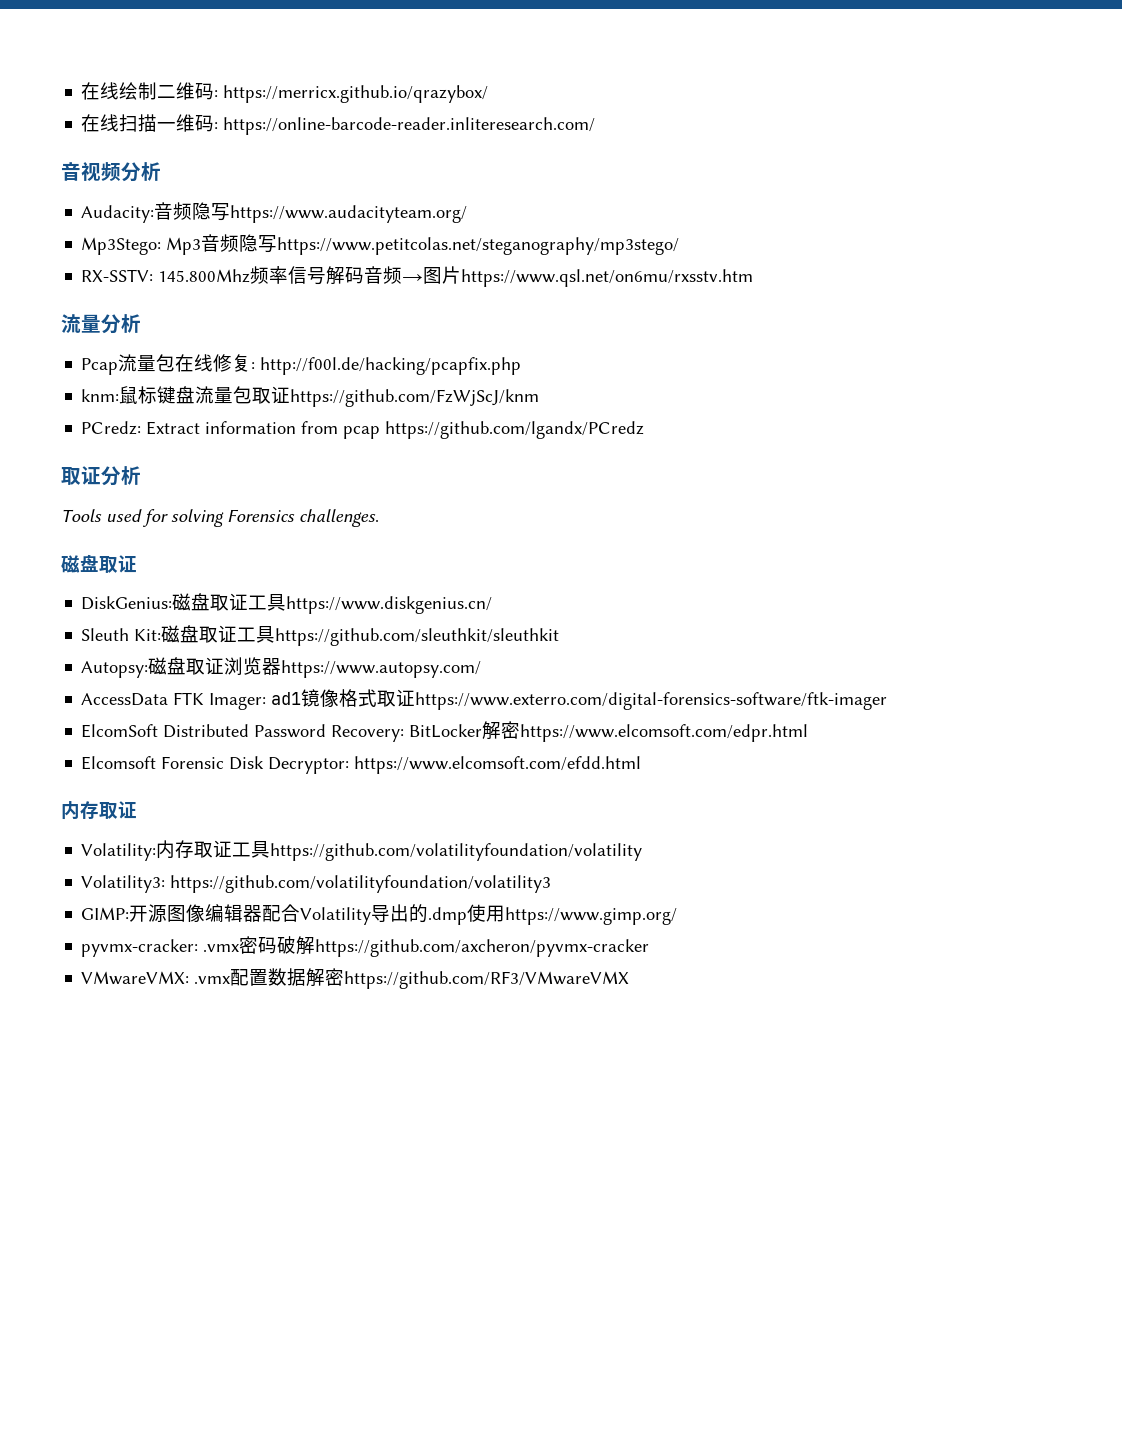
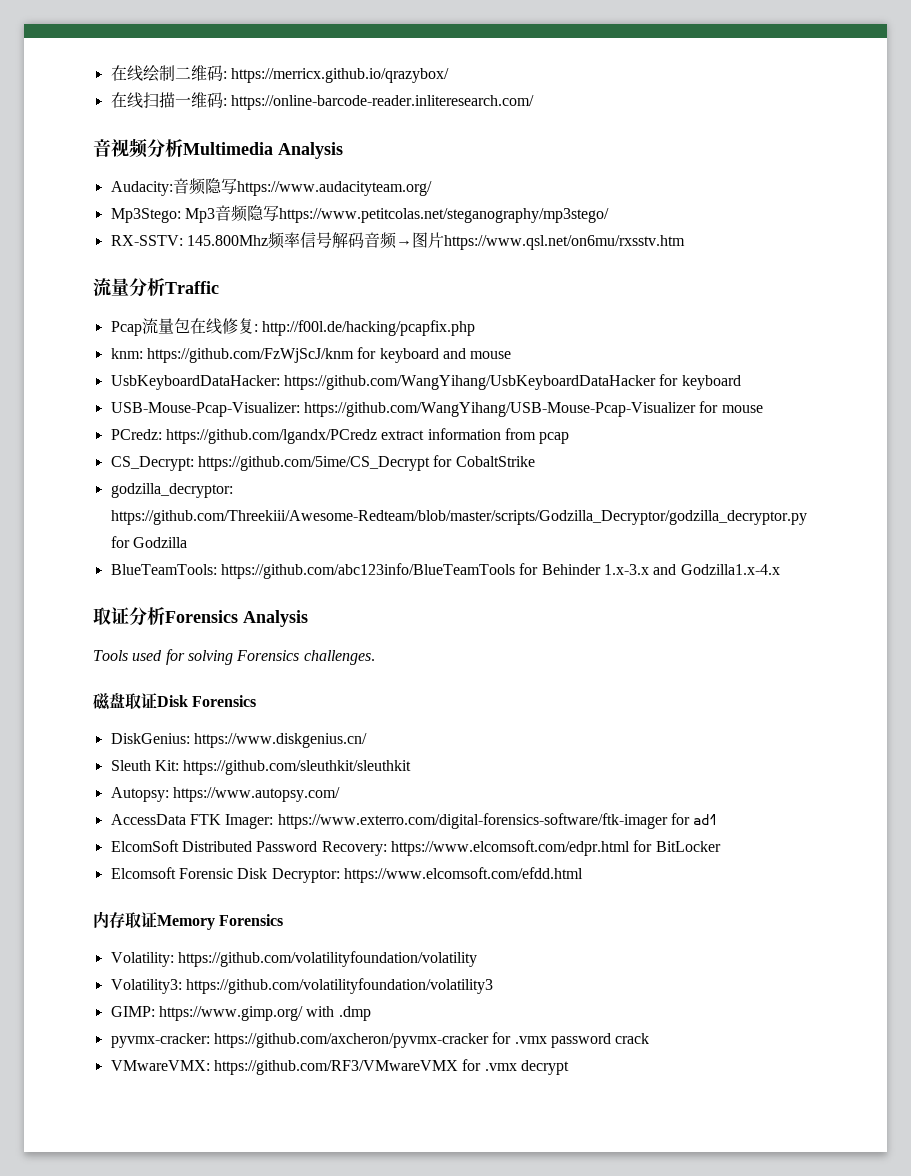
(161, 171) none -> [183,142,343,159] Multimedia Analysis
(141, 323) none -> [165,281,219,294] Traffic
[119,386,540,407] 鼠标键盘流量包取证https://github.com/FzWjScJ/knm -> [146,347,512,363] [110,374,741,390] [110,401,763,417] https://github.com/FzWjScJ/knm for keyboard and mouse // UsbKeyboardDataHacker: https://github.com/WangYihang/UsbKeyboardDataHacker for keyboard // USB-Mouse-Pcap-Visualizer: https://github.com/WangYihang/USB-Mouse-Pcap-Visualizer for mouse
[146,421,201,435] Extract -> [165,429,425,444] https://github.com/lgandx/PCredz extract
[385,421,645,439] https://github.com/lgandx/PCredz -> [110,455,535,471] [110,483,233,498] [110,510,807,525] [110,536,187,548] [110,563,780,579] // CS_Decrypt: https://github.com/5ime/CS_Decrypt for CobaltStrike // godzilla_decryptor: https://github.com/Threekiii/Awesome-Redteam/blob/master/scripts/Godzilla_Decryptor/godzilla_decryptor.py for Godzilla // BlueTeamTools: https://github.com/abc123info/BlueTeamTools for Behinder 1.x-3.x and Godzilla1.x-4.x
(141, 475) none -> [165,610,308,627] Forensics Analysis
(137, 564) none -> [157,695,257,707] Disk Forensics
[172,593,287,611] 磁盘取证工具 -> (190, 738) none
[161,625,276,643] 磁盘取证工具 -> (179, 765) none
[148,657,282,675] 磁盘取证浏览器 -> (169, 794) none
(267, 701) none -> [277,813,690,829] https://www.exterro.com/digital-forensics-software/ftk-imager for
[301,689,888,710] 镜像格式取证https://www.exterro.com/digital-forensics-software/ftk-imager -> (718, 819) none
(405, 733) none -> [390,840,653,856] https://www.elcomsoft.com/edpr.html for
[482,721,809,742] 解密https://www.elcomsoft.com/edpr.html -> (721, 846) none
(137, 810) none -> [157,914,284,930] Memory Forensics
[156,840,271,859] 内存取证工具 -> (174, 959) none
[129,904,429,925] 开源图像编辑器配合Volatility导出的 -> [158,1006,335,1021] https://www.gimp.org/ with
[467,904,678,925] 使用https://www.gimp.org/ -> (371, 1013) none
[203,936,650,957] [81,968,630,989] .vmx密码破解https://github.com/axcheron/pyvmx-cracker // VMwareVMX: .vmx配置数据解密https://github.com/RF3/VMwareVMX -> [213,1032,650,1048] [110,1059,569,1075] https://github.com/axcheron/pyvmx-cracker for .vmx password crack // VMwareVMX: https://github.com/RF3/VMwareVMX for .vmx decrypt

